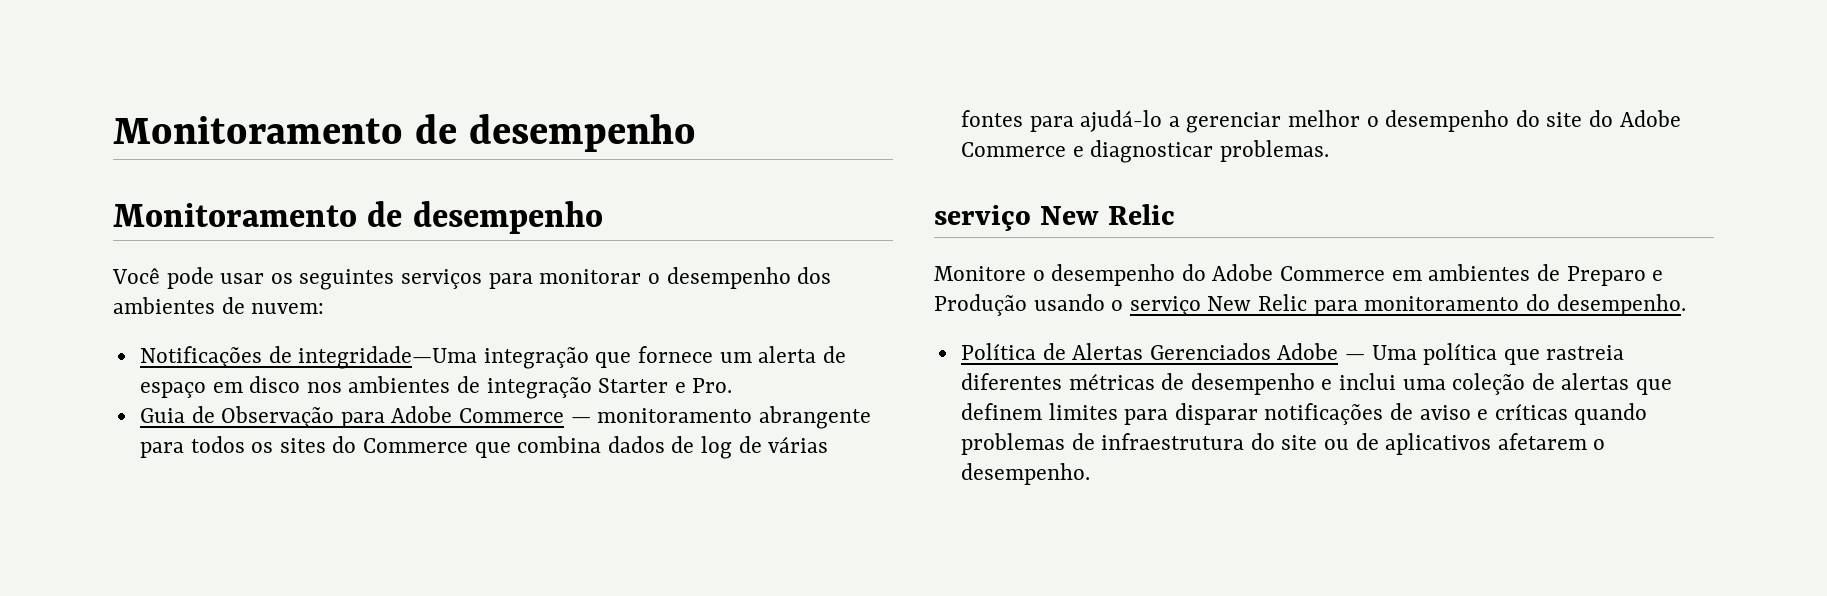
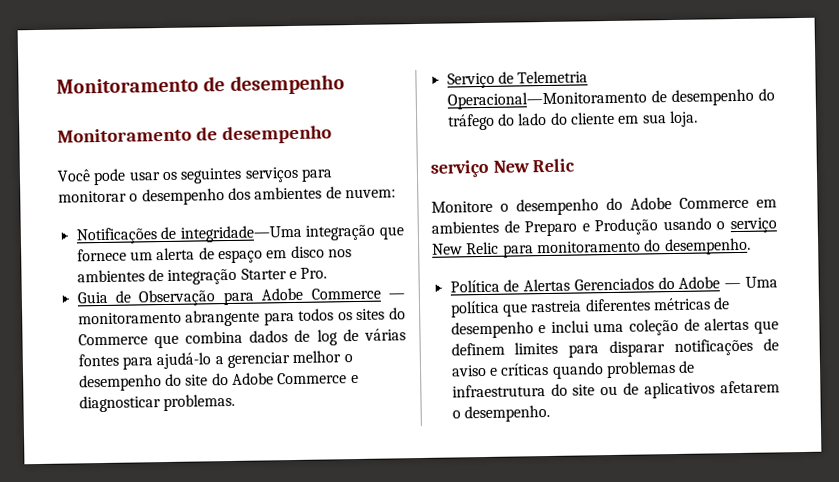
(1329, 151) none -> [446,70,589,89] [446,88,775,110] [447,110,698,131] // Serviço de Telemetria Operacional—Monitoramento de desempenho do tráfego do lado do cliente em sua loja.
(1271, 351) none -> [657,276,675,290] do

